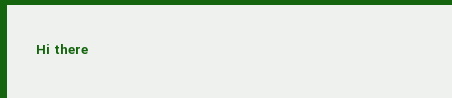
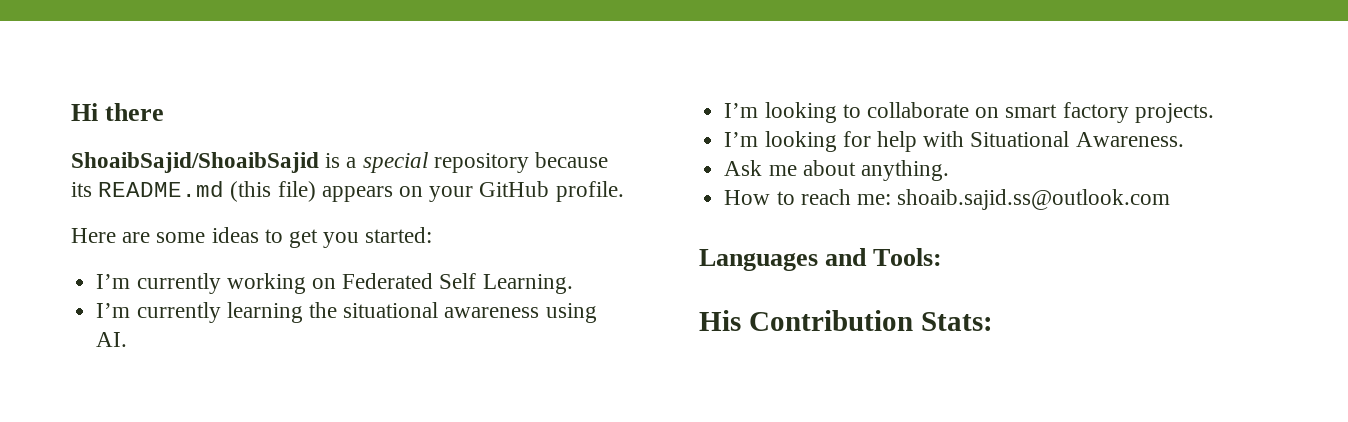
(88, 49) none -> [71,152,609,173] [71,181,624,202] [71,227,433,248] [96,273,573,294] [96,302,597,323] [96,332,128,347] [724,102,1214,123] [724,131,1184,152] [724,160,949,181] [724,189,1171,210] [699,248,943,271] [699,310,993,331] // ShoaibSajid/ShoaibSajid is a special repository because its README.md (this file) appears on your GitHub profile. // Here are some ideas to get you started: // I’m currently working on Federated Self Learning. // I’m currently learning the situational awareness using AI. // I’m looking to collaborate on smart factory projects. // I’m looking for help with Situational Awareness. // Ask me about anything. // How to reach me: shoaib.sajid.ss@outlook.com // Languages and Tools: // His Contribution Stats:

